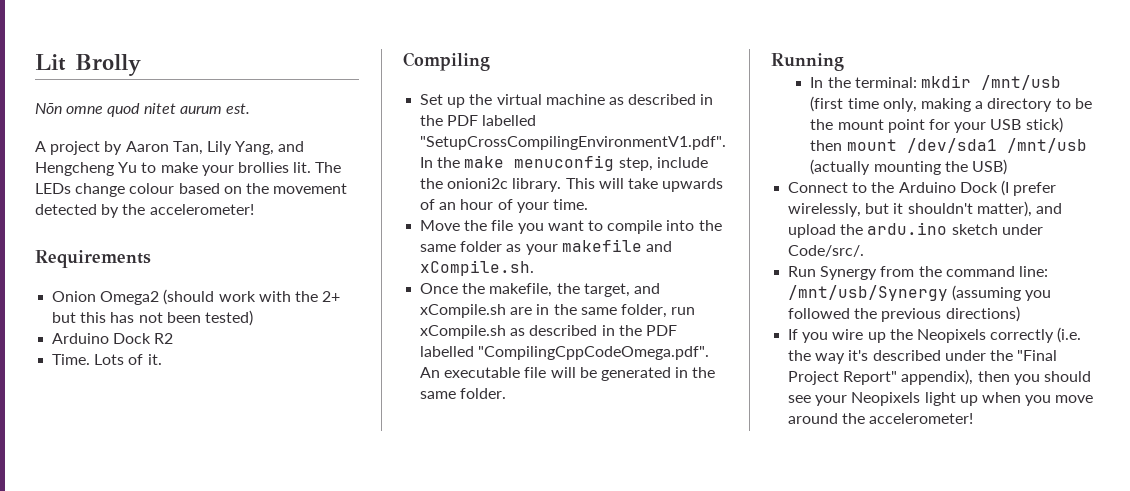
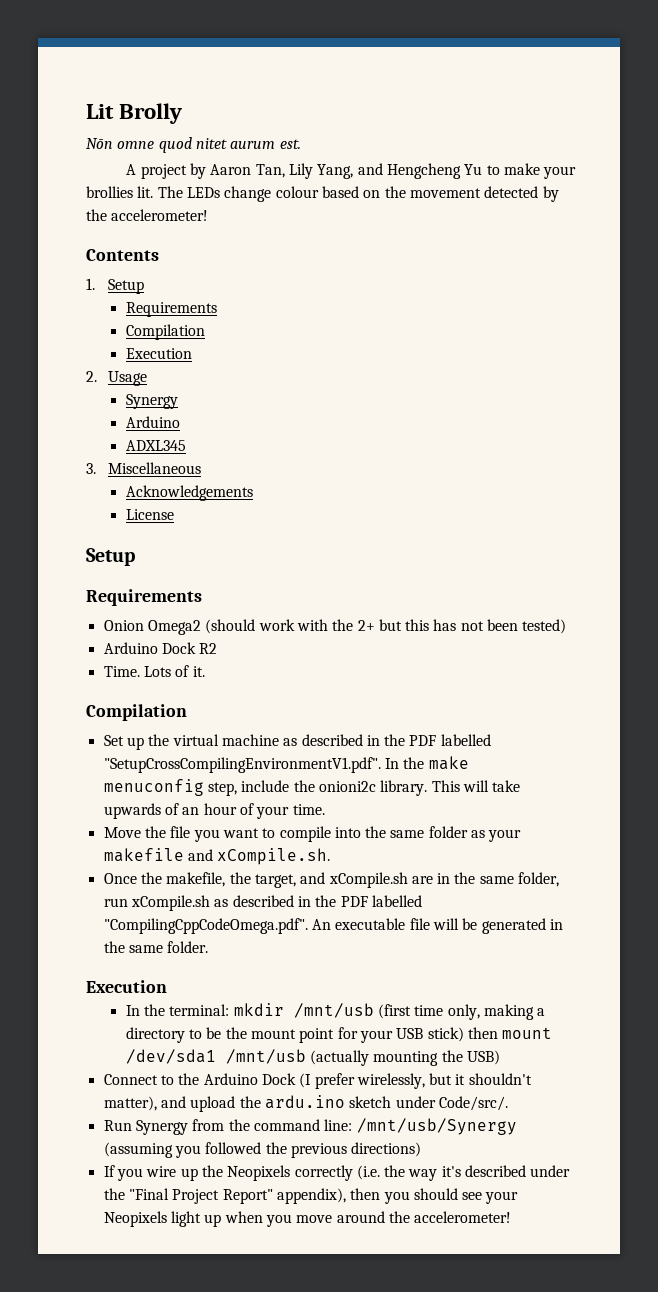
(254, 209) none -> [86,249,159,261] [86,278,145,294] [125,302,217,317] [125,324,205,340] [125,348,192,359] [86,371,148,386] [125,394,178,409] [125,416,180,428] [125,440,186,451] [86,462,202,474] [125,485,253,501] [125,509,174,520] [86,548,135,566] // Contents // 1. Setup // Requirements // Compilation // Execution // 2. Usage // Synergy // Arduino // ADXL345 // 3. Miscellaneous // Acknowledgements // License // Setup
[403,52,490,71] Compiling -> [86,704,187,721] Compilation
[771,53,844,71] Running -> [86,980,167,993] Execution

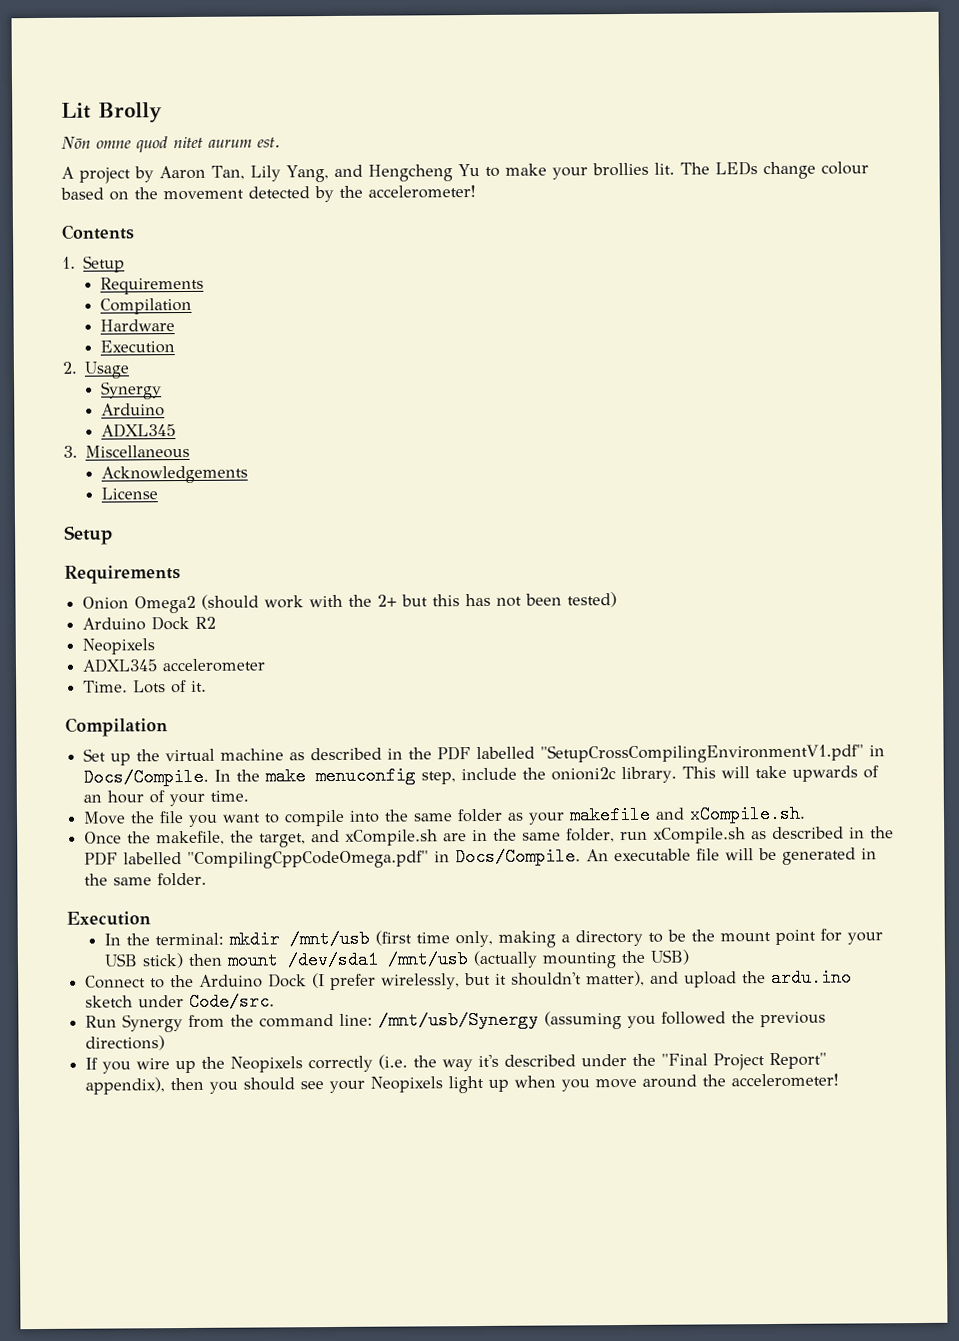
(205, 332) none -> [100,319,176,332] // Hardware
(218, 648) none -> [82,638,156,655] [82,658,267,673] // Neopixels // ADXL345 accelerometer
[103,757,381,773] "SetupCrossCompilingEnvironmentV1.pdf". -> [540,743,886,764] [83,767,210,787] "SetupCrossCompilingEnvironmentV1.pdf" in Docs/Compile.
[103,918,308,934] "CompilingCppCodeOmega.pdf". -> [187,847,582,869] "CompilingCppCodeOmega.pdf" in Docs/Compile.
[438,1096,508,1111] Code/src/. -> [189,992,276,1011] Code/src.

